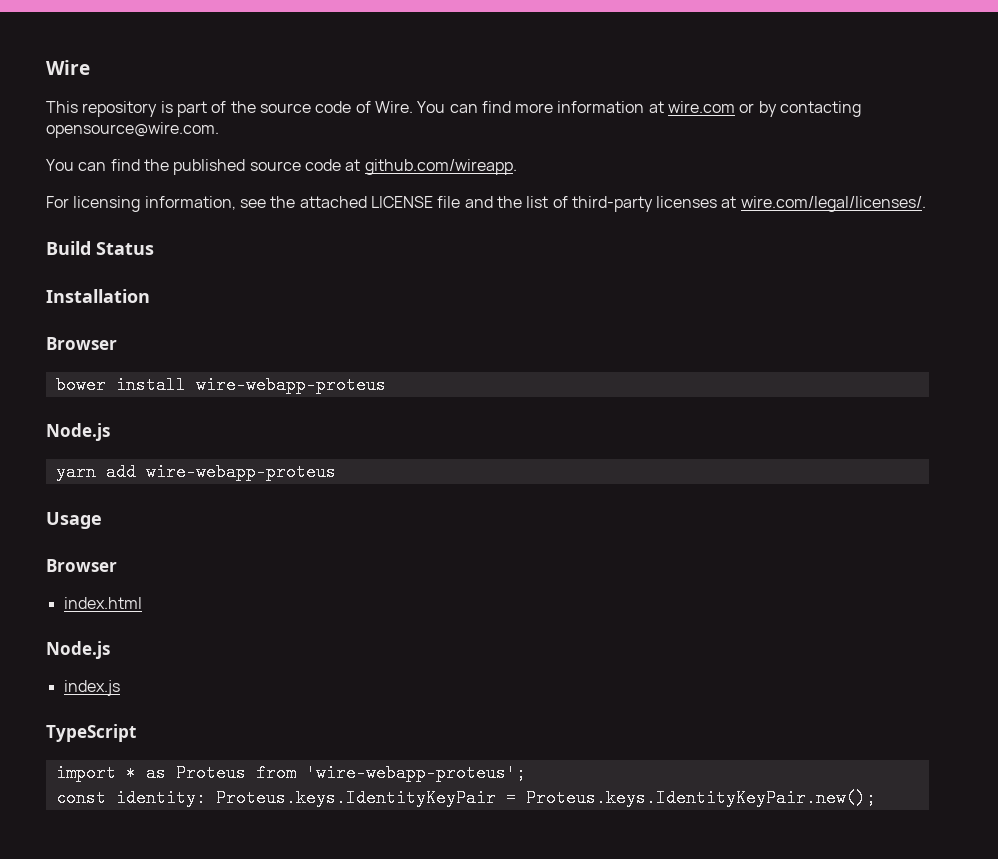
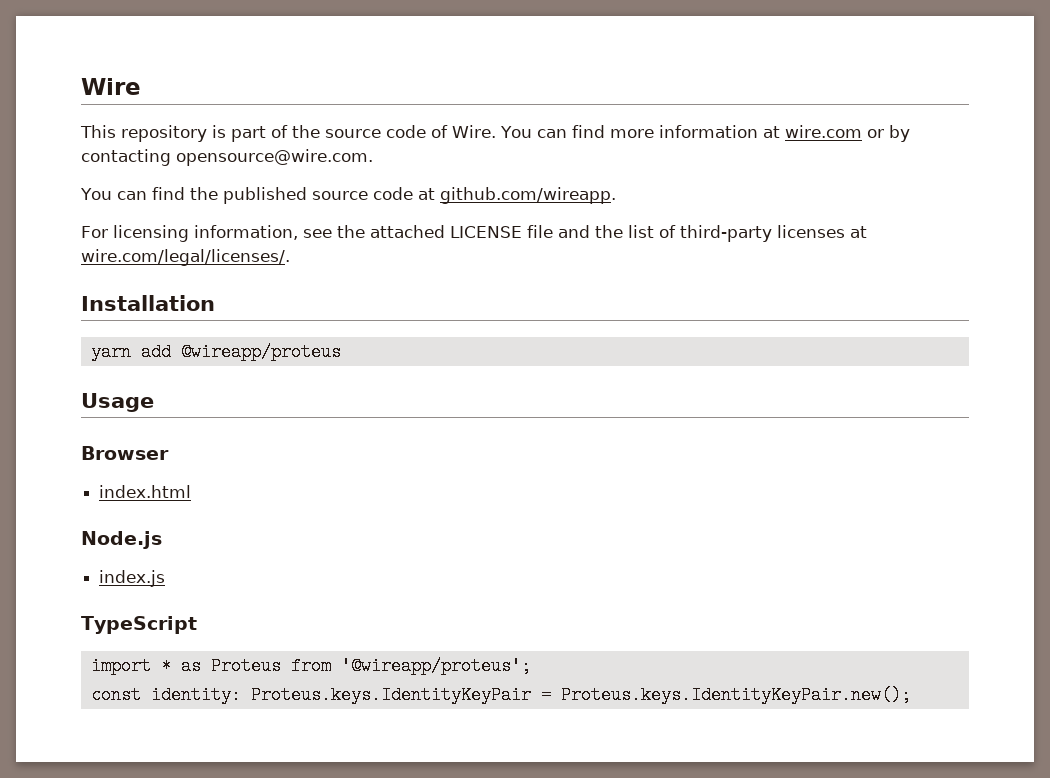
[46,241,154,255] // Build Status -> (290, 257) none
[46,337,117,350] [55,376,386,394] [46,423,110,441] // Browser // bower install wire-webapp-proteus // Node.js -> (215, 303) none
[145,463,336,481] wire-webapp-proteus -> [180,343,341,361] @wireapp/proteus
[305,764,526,782] 'wire-webapp-proteus'; -> [340,657,531,675] '@wireapp/proteus';

